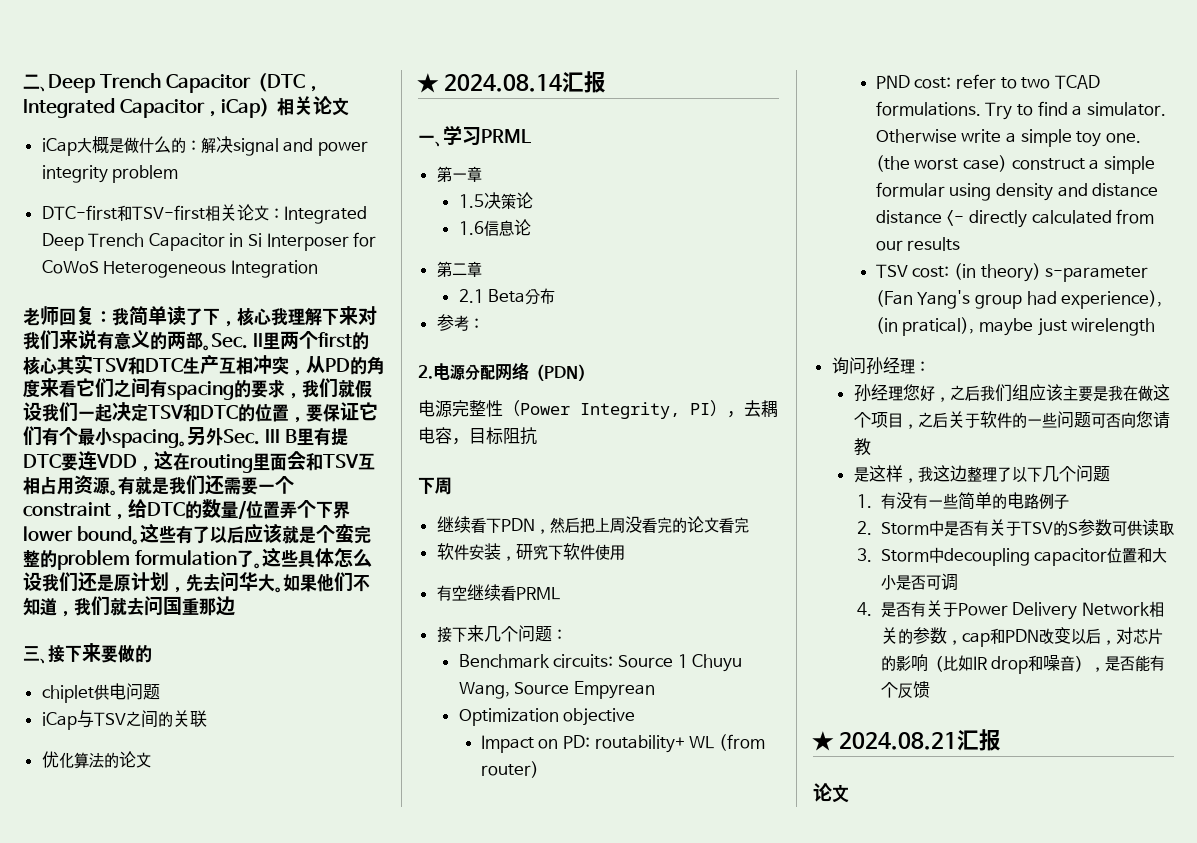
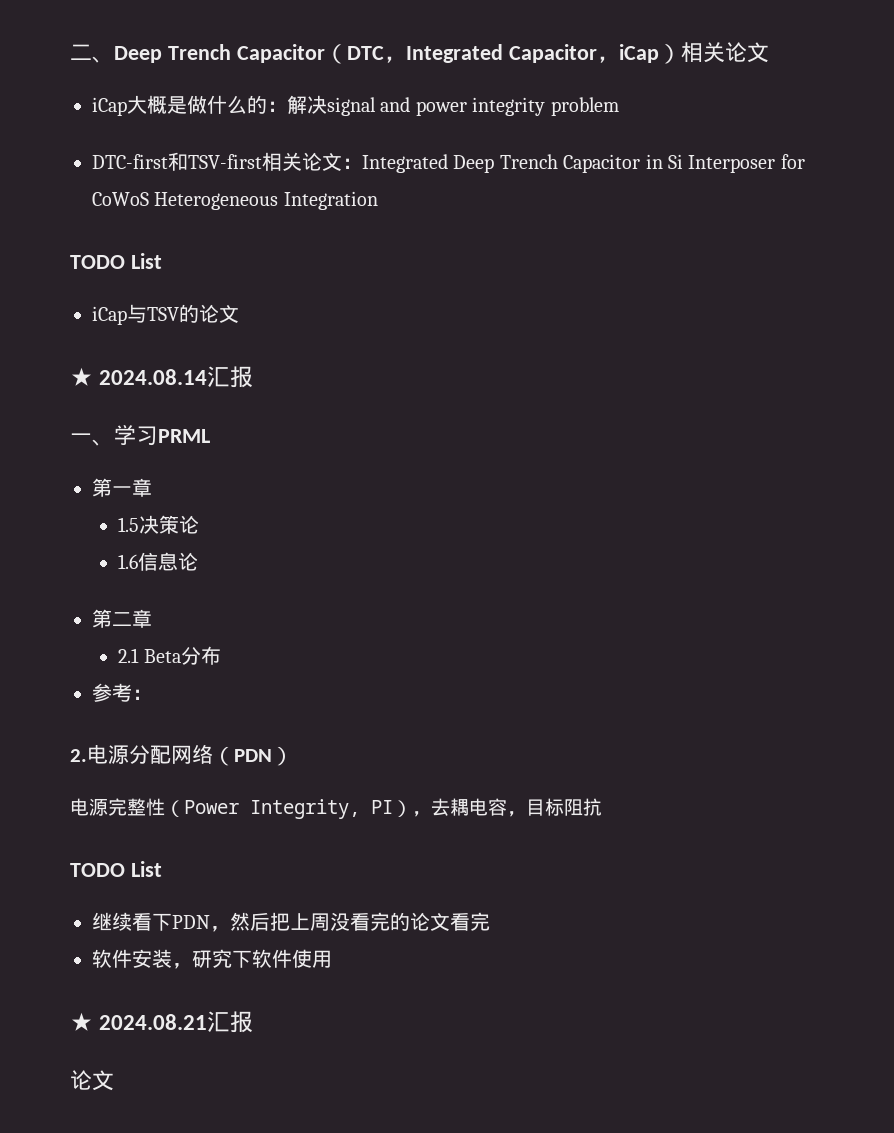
[23,306,377,327] [23,330,370,351] [23,354,384,376] [23,378,372,400] [23,402,378,423] [23,426,349,448] [23,450,375,473] [23,475,294,496] [23,499,350,520] [23,523,372,545] [23,547,373,570] [23,572,370,593] [23,596,235,617] [23,643,152,664] [41,683,160,703] [41,710,207,730] [41,751,104,769] 老师回复：我简单读了下，核心我理解下来对我们来说有意义的两部。Sec. II里两个first的核心其实TSV和DTC生产互相冲突，从PD的角度来看它们之间有spacing的要求，我们就假设我们一起决定TSV和DTC的位置，要保证它们有个最小spacing。另外Sec. III B里有提DTC要连VDD，这在routing里面会和TSV互相占用资源。有就是我们还需要一个constraint，给DTC的数量/位置弄个下界lower bound。这些有了以后应该就是个蛮完整的problem formulation了。这些具体怎么设我们还是原计划，先去问华大。如果他们不知道，我们就去问国重那边 // 三、接下来要做的 // chiplet供电问题 // iCap与TSV之间的关联 // 优化算法 -> [70,253,162,269] [92,304,179,325] TODO List // iCap与TSV
[418,477,452,495] 下周 -> [70,861,162,877] TODO List
[436,584,560,601] [436,625,567,643] [458,654,743,672] [458,681,655,699] [458,708,636,726] [480,734,765,753] [480,761,539,778] [875,74,1100,89] [875,101,1166,120] [875,129,1141,147] [875,155,1155,174] [875,182,1159,201] [875,209,1155,228] [875,237,961,251] [875,263,1149,282] [875,290,1163,309] [875,317,1156,336] [831,357,930,375] [853,384,1170,402] [853,411,1170,429] [853,438,871,456] [853,465,1110,483] [857,492,1069,510] [857,519,1174,537] [857,547,1168,566] [880,573,958,591] [857,600,1164,620] [880,627,1163,647] [880,654,1166,674] [880,681,930,699] // 有空继续看PRML // 接下来几个问题： // Benchmark circuits: Source 1 Chuyu Wang, Source Empyrean // Optimization objective // Impact on PD: routability+ WL (from router) // PND cost: refer to two TCAD formulations. Try to find a simulator. Otherwise write a simple toy one. (the worst case) construct a simple formular using density and distance distance <- directly calculated from our results // TSV cost: (in theory) s-parameter (Fan Yang's group had experience), (in pratical), maybe just wirelength // 询问孙经理： // 孙经理您好，之后我们组应该主要是我在做这个项目，之后关于软件的一些问题可否向您请教 // 是这样，我这边整理了以下几个问题 // 1.有没有一些简单的电路例子 // 2. Storm中是否有关于TSV的S参数可供读取 // 3. Storm中decoupling capacitor位置和大小是否可调 // 4.是否有关于Power Delivery Network相关的参数，cap和PDN改变以后，对芯片的影响（比如IR drop和噪音），是否能有个反馈 -> (332, 959) none

